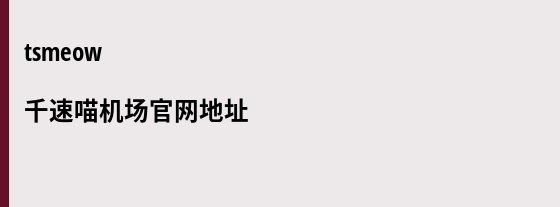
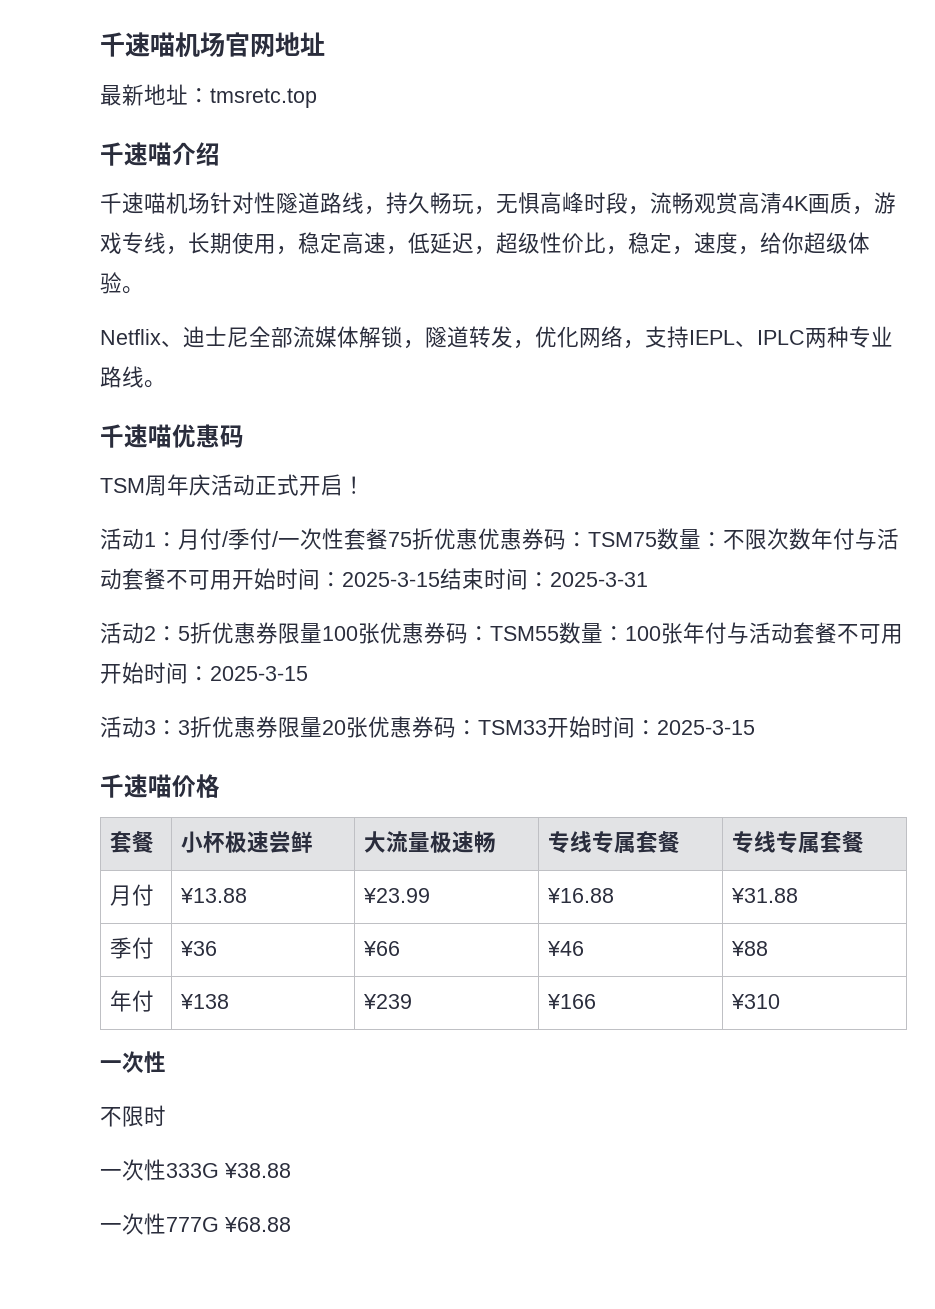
[24,44,102,61] tsmeow // -> (100, 44) none
(249, 110) none -> [100,84,317,108] [100,142,220,166] [100,192,896,215] [100,232,870,255] [100,272,144,294] [100,326,893,349] [100,366,166,388] [100,424,244,448] [100,474,365,496] [100,528,899,550] [100,568,648,590] [100,622,903,644] [100,662,308,684] [100,716,755,738] [100,774,220,798] [109,831,154,853] [180,831,313,853] [363,831,496,853] [547,831,680,853] [731,831,864,853] [109,884,154,906] [179,888,247,903] [362,888,430,903] [546,888,614,903] [730,888,798,903] [109,937,154,959] [179,941,217,956] [362,941,400,956] [546,941,584,956] [730,941,768,956] [109,990,154,1012] [179,994,229,1009] [362,994,412,1009] [546,994,596,1009] [730,994,780,1009] [100,1051,166,1073] [100,1105,166,1127] [100,1159,291,1181] [100,1213,291,1235] // 最新地址：tmsretc.top // 千速喵介绍 // 千速喵机场针对性隧道路线，持久畅玩，无惧高峰时段，流畅观赏高清4K画质，游戏专线，长期使用，稳定高速，低延迟，超级性价比，稳定，速度，给你超级体验。 // Netflix、迪士尼全部流媒体解锁，隧道转发，优化网络，支持IEPL、IPLC两种专业路线。 // 千速喵优惠码 // TSM周年庆活动正式开启！ // 活动1：月付/季付/一次性套餐75折优惠优惠券码：TSM75数量：不限次数年付与活动套餐不可用开始时间：2025-3-15结束时间：2025-3-31 // 活动2：5折优惠券限量100张优惠券码：TSM55数量：100张年付与活动套餐不可用开始时间：2025-3-15 // 活动3：3折优惠券限量20张优惠券码：TSM33开始时间：2025-3-15 // 千速喵价格 // 套餐 | 小杯极速尝鲜 | 大流量极速畅 | 专线专属套餐 | 专线专属套餐 // 月付 | ¥13.88 | ¥23.99 | ¥16.88 | ¥31.88 // 季付 | ¥36 | ¥66 | ¥46 | ¥88 // 年付 | ¥138 | ¥239 | ¥166 | ¥310 // 一次性 // 不限时 // 一次性333G ¥38.88 // 一次性777G ¥68.88

